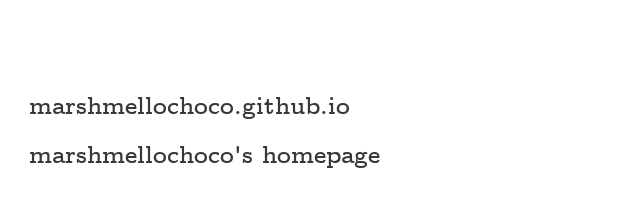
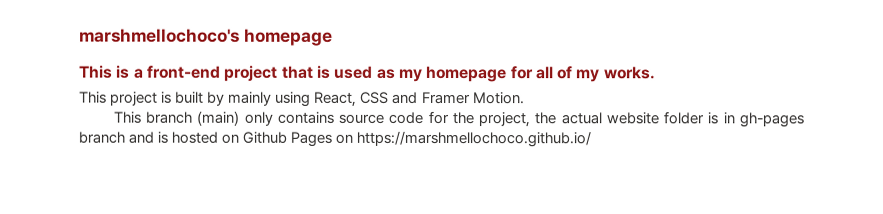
[29,97,350,119] marshmellochoco.github.io // -> (79, 35) none
(380, 157) none -> [79,65,656,83] [79,91,525,107] [112,110,804,128] [78,130,592,148] // This is a front-end project that is used as my homepage for all of my works. // This project is built by mainly using React, CSS and Framer Motion. // This branch (main) only contains source code for the project, the actual website folder is in gh-pages branch and is hosted on Github Pages on https://marshmellochoco.github.io/

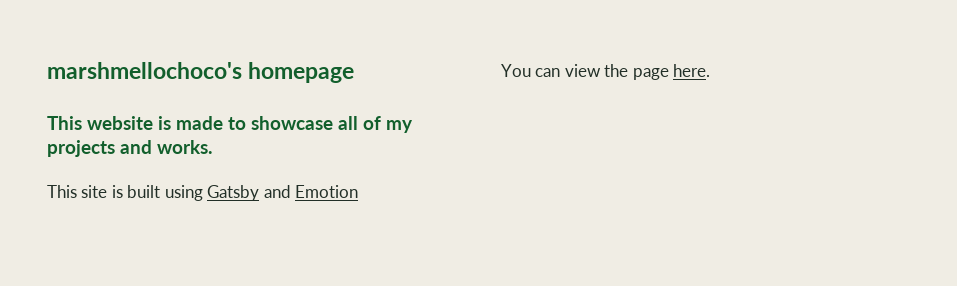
[116,65,534,83] is a front-end project that is used as my homepage for -> [87,116,333,130] website is made to showcase
(601, 76) none -> [47,140,152,157] projects and
[110,91,159,106] project -> [81,185,108,198] site
[207,91,525,107] [112,110,804,128] [78,130,592,148] by mainly using React, CSS and Framer Motion. // This branch (main) only contains source code for the project, the actual website folder is in gh-pages branch and is hosted on Github Pages on https://marshmellochoco.github.io/ -> [164,185,359,201] [501,64,711,80] using Gatsby and Emotion // You can view the page here.

